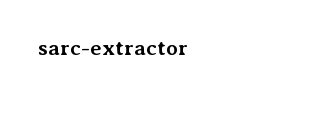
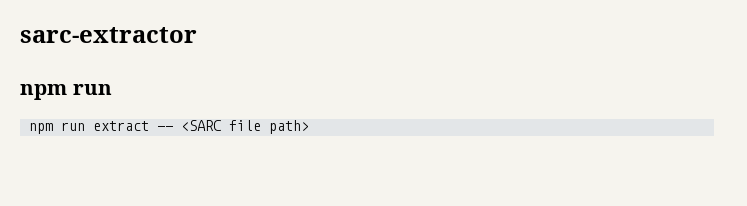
(188, 48) none -> [20,84,112,100] [29,120,310,134] // npm run // npm run extract -- <SARC file path>

